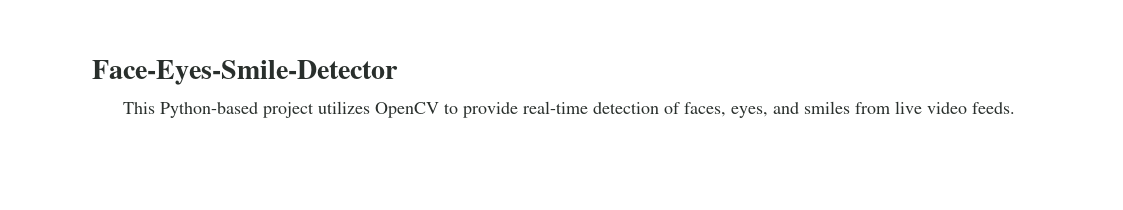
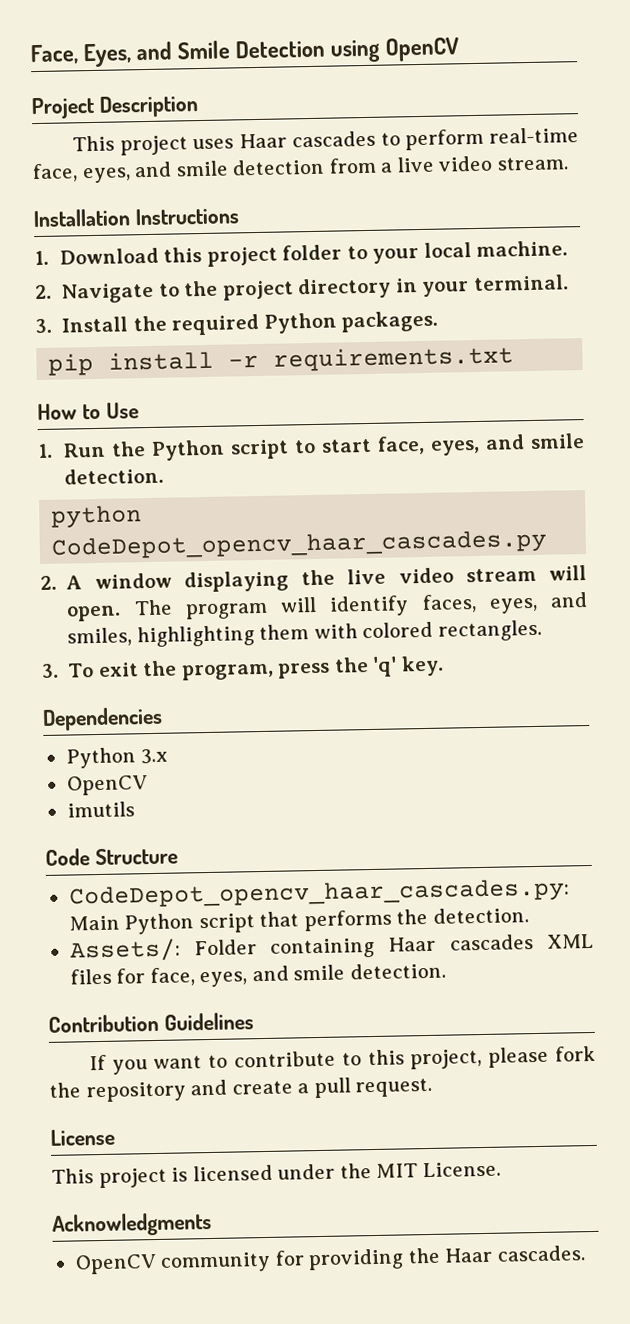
[92,60,398,85] [122,101,1015,118] Face-Eyes-Smile-Detector // This Python-based project utilizes OpenCV to provide real-time detection of faces, eyes, and smiles from live video feeds. -> [30,37,460,68] [31,95,198,120] [71,127,579,156] [32,155,569,184] [33,207,239,228] [34,240,569,267] [35,274,569,304] [35,310,439,336] [48,345,515,376] [37,402,139,421] [37,433,585,461] [63,467,164,485] [51,505,143,528] [51,529,548,560] [40,565,587,593] [66,592,588,622] [67,619,542,648] [41,655,444,681] [42,706,163,731] [65,747,169,769] [66,775,148,796] [66,801,135,818] [45,847,178,866] [68,878,570,909] [68,907,529,935] [69,933,595,963] [69,962,446,988] [48,1012,254,1033] [88,1045,596,1075] [49,1077,433,1103] [50,1128,115,1146] [51,1161,501,1189] [52,1211,212,1237] [74,1245,586,1275] Face, Eyes, and Smile Detection using OpenCV // Project Description // This project uses Haar cascades to perform real-time face, eyes, and smile detection from a live video stream. // Installation Instructions // 1. Download this project folder to your local machine. // 2. Navigate to the project directory in your terminal. // 3. Install the required Python packages. // pip install -r requirements.txt // How to Use // 1. Run the Python script to start face, eyes, and smile detection. // python CodeDepot_opencv_haar_cascades.py // 2. A window displaying the live video stream will open. The program will identify faces, eyes, and smiles, highlighting them with colored rectangles. // 3. To exit the program, press the 'q' key. // Dependencies // Python 3.x // OpenCV // imutils // Code Structure // CodeDepot_opencv_haar_cascades.py: Main Python script that performs the detection. // Assets/: Folder containing Haar cascades XML files for face, eyes, and smile detection. // Contribution Guidelines // If you want to contribute to this project, please fork the repository and create a pull request. // License // This project is licensed under the MIT License. // Acknowledgments // OpenCV community for providing the Haar cascades.

